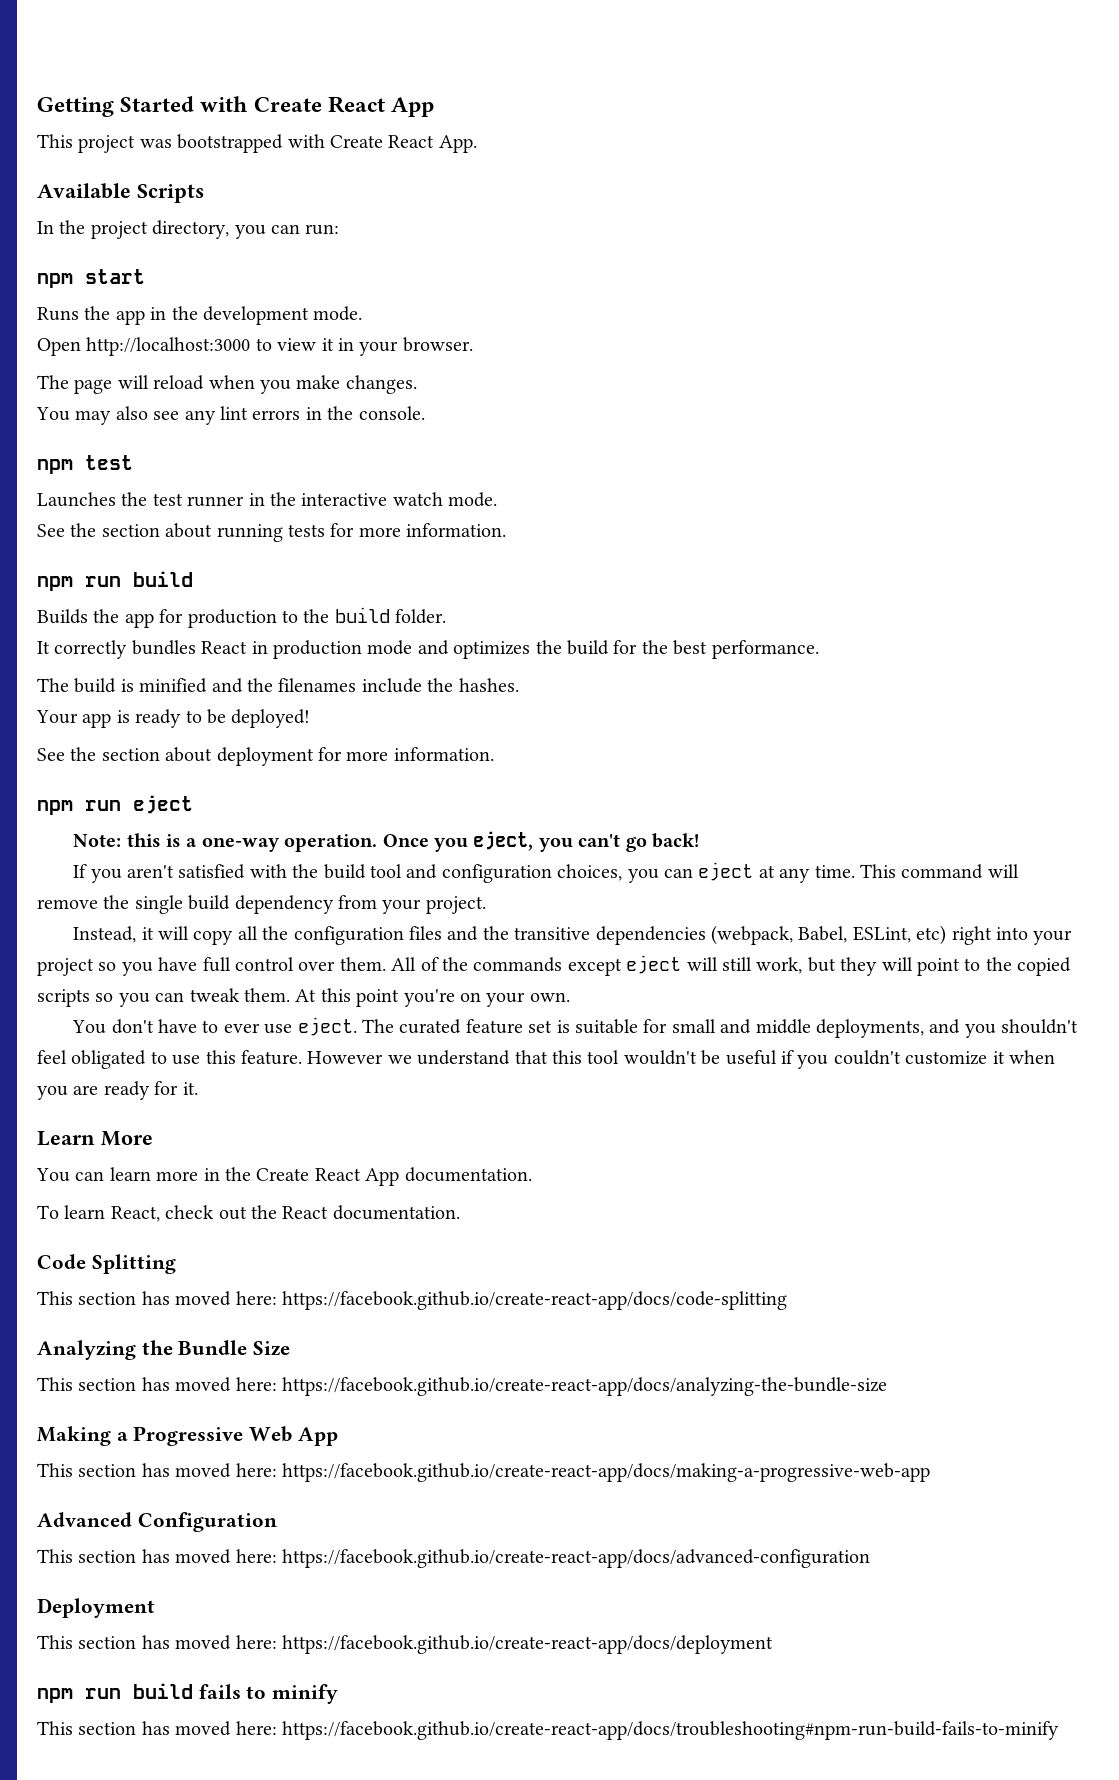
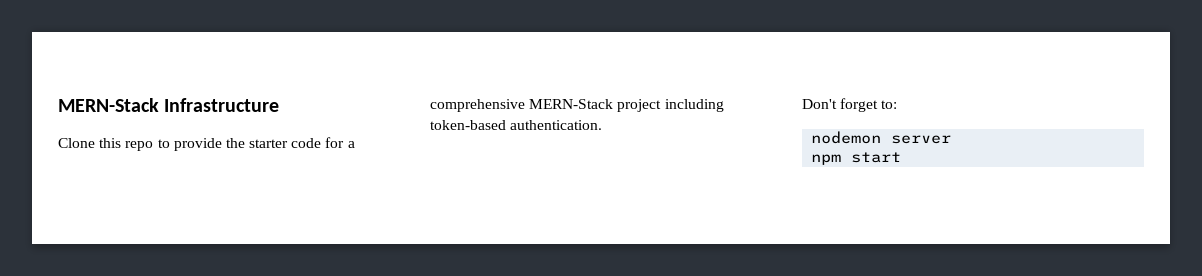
[37,96,435,117] [37,134,477,153] [37,183,204,203] [37,220,340,239] [37,269,145,288] [37,306,363,325] [37,337,473,356] [37,375,417,394] [36,406,425,425] [37,455,133,474] [37,492,498,507] [37,523,507,542] [37,571,193,591] [37,607,447,628] [37,640,819,659] [37,678,519,693] [36,709,311,728] [37,747,494,766] [37,795,193,815] [73,831,700,852] [73,862,1019,883] [37,895,486,914] [73,925,1073,945] [37,955,1072,976] [37,988,570,1007] [72,1017,1079,1038] [37,1050,1055,1069] [37,1081,198,1100] [37,1131,153,1146] [36,1167,532,1186] [37,1205,460,1222] [37,1254,176,1274] [37,1291,787,1310] [37,1340,291,1360] [37,1377,887,1396] [37,1426,338,1446] [37,1463,930,1482] [37,1512,277,1532] [37,1549,870,1568] [37,1598,155,1618] [37,1635,773,1654] [37,1683,339,1704] [37,1721,1059,1740] Getting Started with Create React App // This project was bootstrapped with Create React App. // Available Scripts // In the project directory, you can run: // npm start // Runs the app in the development mode. // Open http://localhost:3000 to view it in your browser. // The page will reload when you make changes. // You may also see any lint errors in the console. // npm test // Launches the test runner in the interactive watch mode. // See the section about running tests for more information. // npm run build // Builds the app for production to the build folder. // It correctly bundles React in production mode and optimizes the build for the best performance. // The build is minified and the filenames include the hashes. // Your app is ready to be deployed! // See the section about deployment for more information. // npm run eject // Note: this is a one-way operation. Once you eject, you can't go back! // If you aren't satisfied with the build tool and configuration choices, you can eject at any time. This command will remove the single build dependency from your project. // Instead, it will copy all the configuration files and the transitive dependencies (webpack, Babel, ESLint, etc) right into your project so you have full control over them. All of the commands except eject will still work, but they will point to the copied scripts so you can tweak them. At this point you're on your own. // You don't have to ever use eject. The curated feature set is suitable for small and middle deployments, and you shouldn't feel obligated to use this feature. However we understand that this tool wouldn't be useful if you couldn't customize it when you are ready for it. // Learn More // You can learn more in the Create React App documentation. // To learn React, check out the React documentation. // Code Splitting // This section has moved here: https://facebook.github.io/create-react-app/docs/code-splitting // Analyzing the Bundle Size // This section has moved here: https://facebook.github.io/create-react-app/docs/analyzing-the-bundle-size // Making a Progressive Web App // This section has moved here: https://facebook.github.io/create-react-app/docs/making-a-progressive-web-app // Advanced Configuration // This section has moved here: https://facebook.github.io/create-react-app/docs/advanced-configuration // Deployment // This section has moved here: https://facebook.github.io/create-react-app/docs/deployment // npm run build fails to minify // This section has moved here: https://facebook.github.io/create-react-app/docs/troubleshooting#npm-run-build-fails-to-minify -> [58,98,280,112] [58,137,355,151] [430,99,724,112] [430,120,603,130] [802,98,898,112] [811,131,952,144] [811,152,902,165] MERN-Stack Infrastructure // Clone this repo to provide the starter code for a comprehensive MERN-Stack project including token-based authentication. // Don't forget to: // nodemon server // npm start

